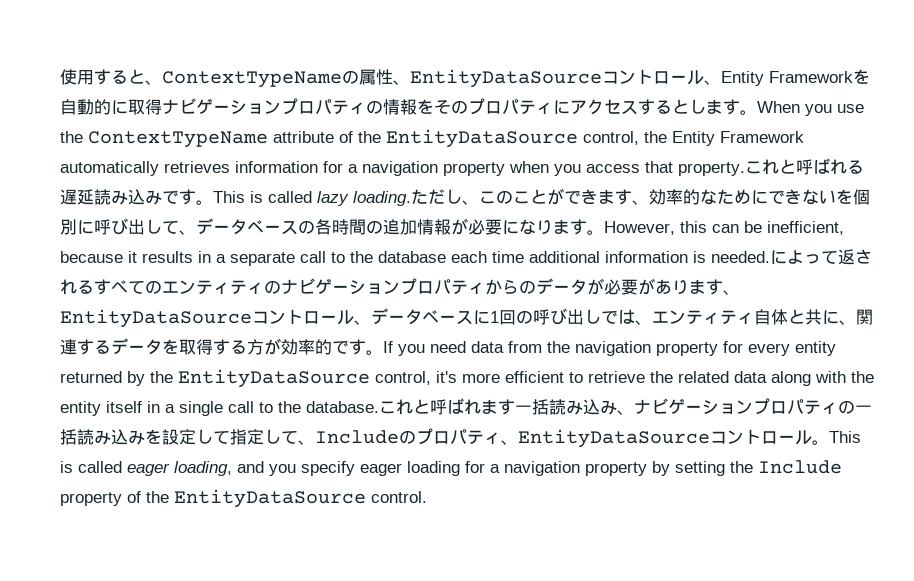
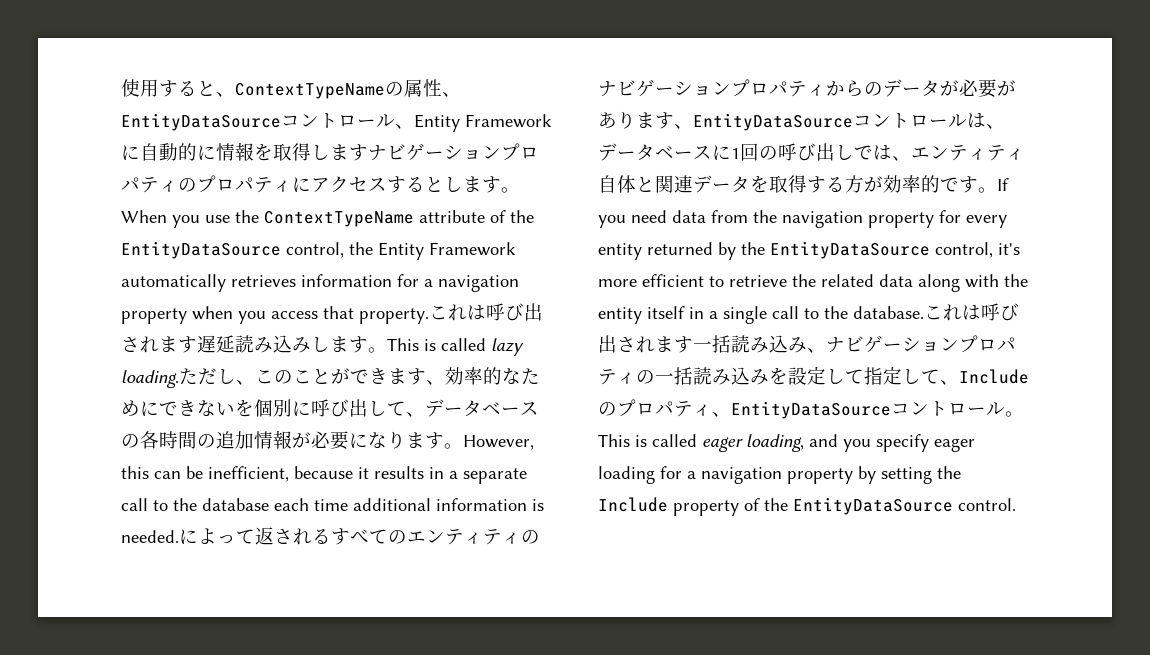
[853,69,870,84] を -> [121,145,140,160] に
[128,98,468,115] 取得ナビゲーションプロパティの情報をその -> [216,142,539,161] [121,177,197,193] 情報を取得しますナビゲーションプロパティの
[779,158,864,175] と呼ばれる -> [467,303,543,321] [121,336,197,353] は呼び出されます
[162,190,179,204] で -> [311,336,349,353] しま
(354, 317) none -> [967,113,986,128] は
[805,309,873,325] [60,339,111,355] 共に、関連する -> [655,175,693,193] 関連
[413,398,464,415] と呼ば -> [962,303,1019,321] [598,335,636,353] は呼び出さ

